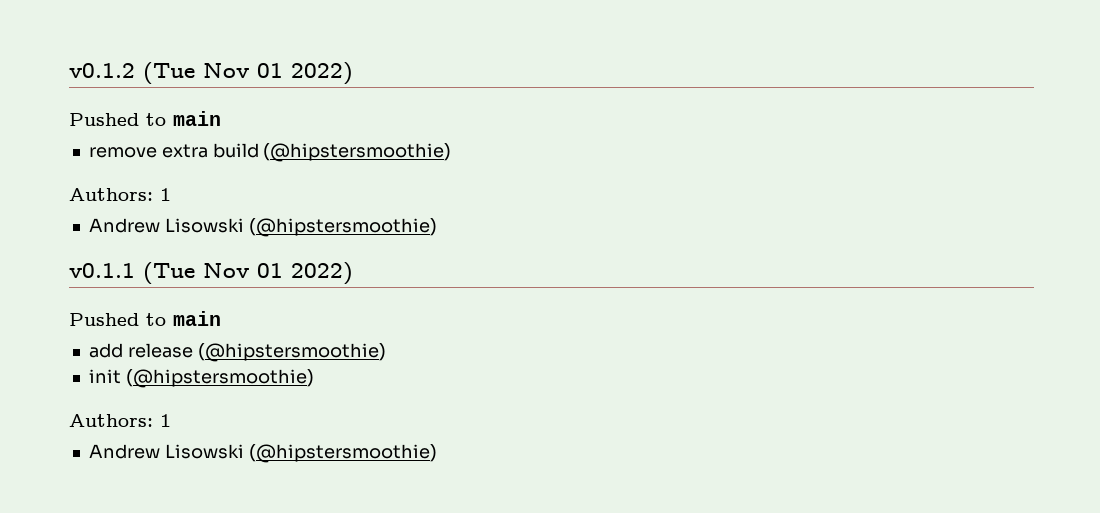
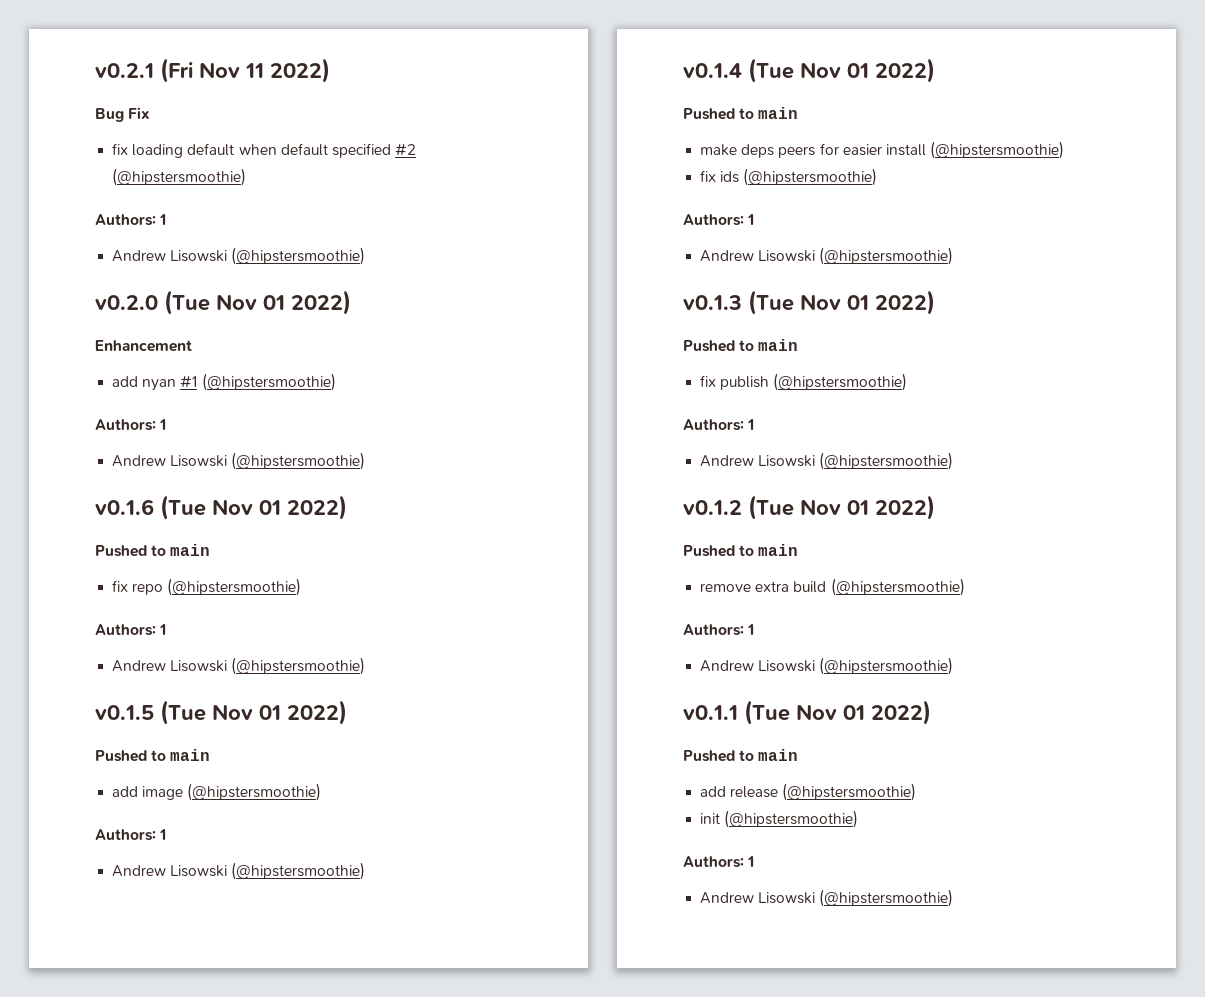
(69, 70) none -> [95,58,330,83] [95,107,151,122] [112,143,417,158] [112,168,247,186] [95,214,167,226] [112,247,366,265] [95,290,351,315] [95,340,192,352] [112,373,336,391] [95,419,167,431] [112,452,366,470] [95,495,347,520] [95,544,211,557] [112,578,302,596] [95,624,167,636] [112,657,366,675] [95,700,347,725] [95,749,211,762] [112,783,322,801] [95,829,167,841] [112,862,366,880] [683,58,935,83] [683,107,799,120] [700,141,1065,159] [700,168,878,186] [683,214,755,226] [700,247,954,265] [683,290,935,315] [683,339,799,352] [700,373,908,391] [683,419,755,431] [700,452,954,470] v0.2.1 (Fri Nov 11 2022) // Bug Fix // fix loading default when default specified #2 (@hipstersmoothie) // Authors: 1 // Andrew Lisowski (@hipstersmoothie) // v0.2.0 (Tue Nov 01 2022) // Enhancement // add nyan #1 (@hipstersmoothie) // Authors: 1 // Andrew Lisowski (@hipstersmoothie) // v0.1.6 (Tue Nov 01 2022) // Pushed to main // fix repo (@hipstersmoothie) // Authors: 1 // Andrew Lisowski (@hipstersmoothie) // v0.1.5 (Tue Nov 01 2022) // Pushed to main // add image (@hipstersmoothie) // Authors: 1 // Andrew Lisowski (@hipstersmoothie) // v0.1.4 (Tue Nov 01 2022) // Pushed to main // make deps peers for easier install (@hipstersmoothie) // fix ids (@hipstersmoothie) // Authors: 1 // Andrew Lisowski (@hipstersmoothie) // v0.1.3 (Tue Nov 01 2022) // Pushed to main // fix publish (@hipstersmoothie) // Authors: 1 // Andrew Lisowski (@hipstersmoothie) //

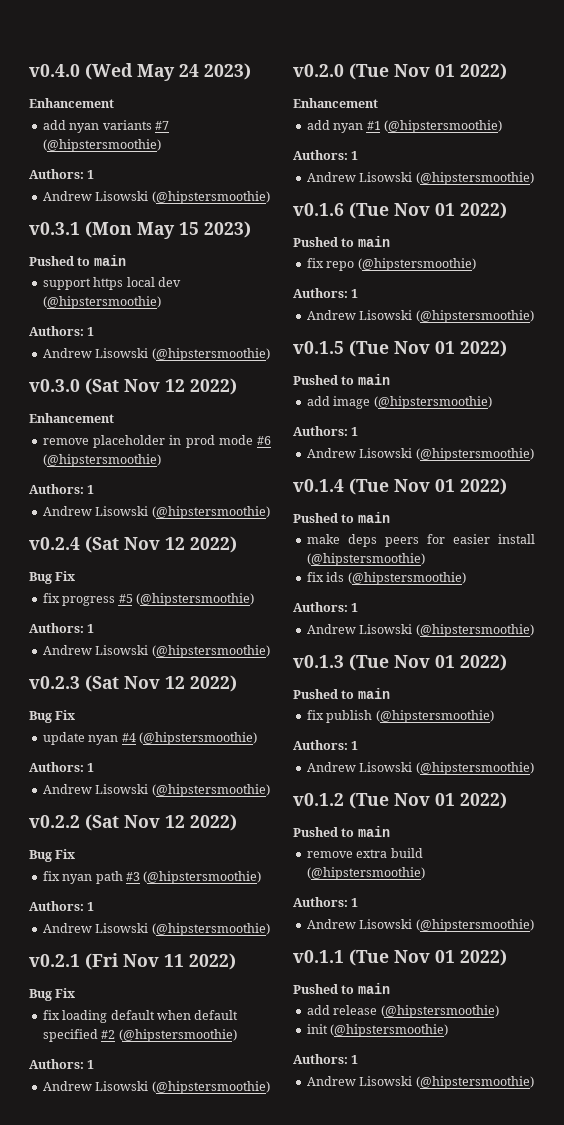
(95, 70) none -> [29,63,251,81] [29,98,114,108] [42,120,169,133] [42,139,161,152] [29,169,95,179] [42,191,270,204] [29,221,251,239] [29,255,126,266] [42,277,181,290] [42,296,161,309] [29,326,95,336] [42,348,270,361] [29,378,237,395] [29,413,114,423] [42,435,271,448] [42,454,161,467] [29,484,95,494] [42,506,270,519] [29,536,237,553] [29,571,76,584] [42,593,254,606] [29,623,95,633] [42,645,270,658] [29,675,237,692] [29,710,76,723] [42,732,257,745] [29,762,95,772] [42,784,270,797] [29,814,237,831] [29,849,76,862] [42,871,262,884] [29,901,95,911] [42,923,270,936] v0.4.0 (Wed May 24 2023) // Enhancement // add nyan variants #7 (@hipstersmoothie) // Authors: 1 // Andrew Lisowski (@hipstersmoothie) // v0.3.1 (Mon May 15 2023) // Pushed to main // support https local dev (@hipstersmoothie) // Authors: 1 // Andrew Lisowski (@hipstersmoothie) // v0.3.0 (Sat Nov 12 2022) // Enhancement // remove placeholder in prod mode #6 (@hipstersmoothie) // Authors: 1 // Andrew Lisowski (@hipstersmoothie) // v0.2.4 (Sat Nov 12 2022) // Bug Fix // fix progress #5 (@hipstersmoothie) // Authors: 1 // Andrew Lisowski (@hipstersmoothie) // v0.2.3 (Sat Nov 12 2022) // Bug Fix // update nyan #4 (@hipstersmoothie) // Authors: 1 // Andrew Lisowski (@hipstersmoothie) // v0.2.2 (Sat Nov 12 2022) // Bug Fix // fix nyan path #3 (@hipstersmoothie) // Authors: 1 // Andrew Lisowski (@hipstersmoothie) //

